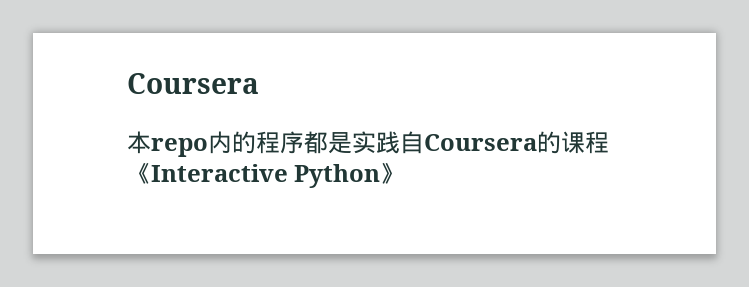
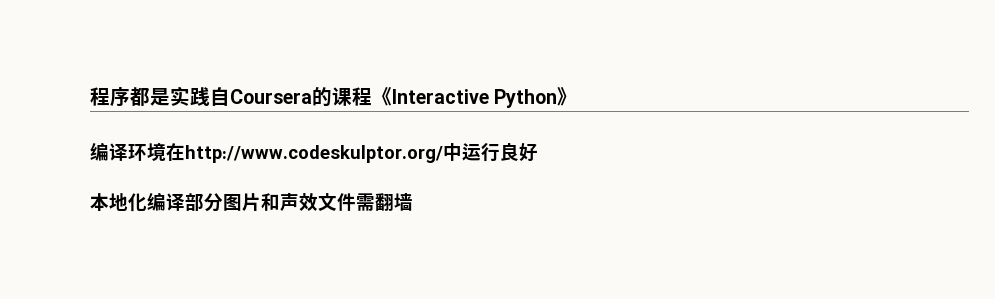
[127,73,259,94] [127,131,256,157] Coursera // 本repo内的 -> (90, 96) none
(405, 173) none -> [90,142,538,163] [90,192,413,212] // 编译环境在http://www.codeskulptor.org/中运行良好 // 本地化编译部分图片和声效文件需翻墙

